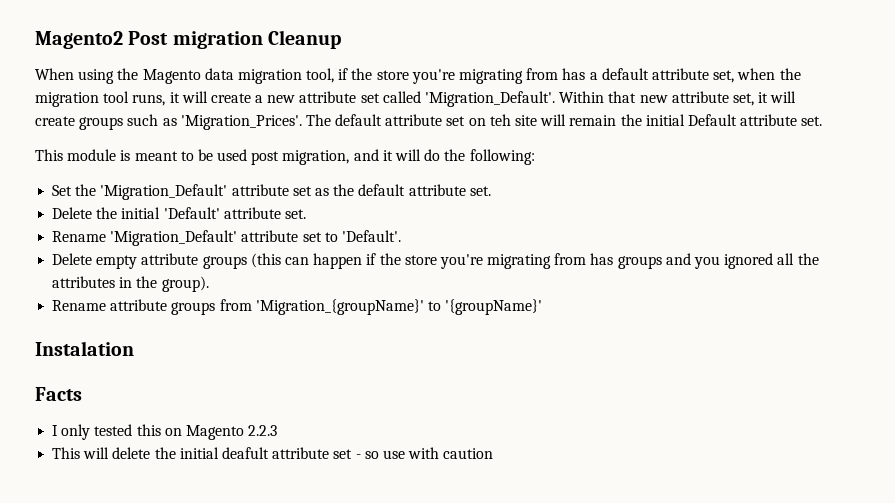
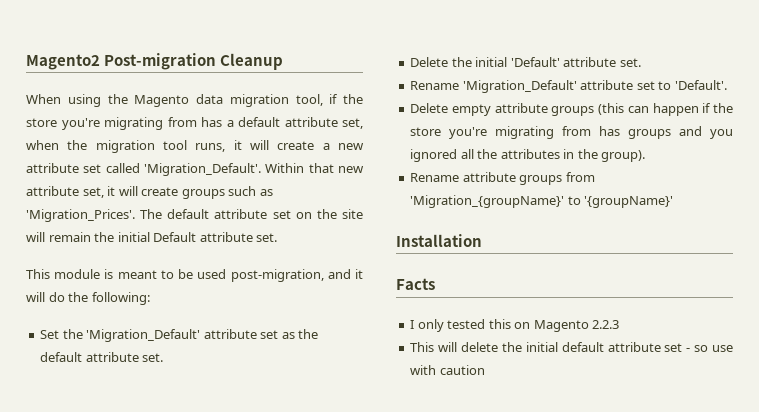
[128,31,263,49] Post migration -> [104,53,217,70] Post-migration
[489,114,511,126] teh -> [316,209,337,219] the
[251,150,350,165] post migration, -> [230,269,324,282] post-migration,
[35,341,134,356] Instalation -> [396,234,482,247] Installation
[221,447,269,459] deafult -> [561,342,604,352] default

